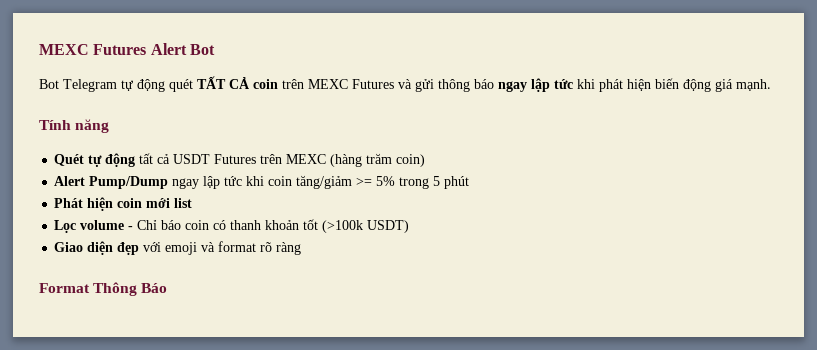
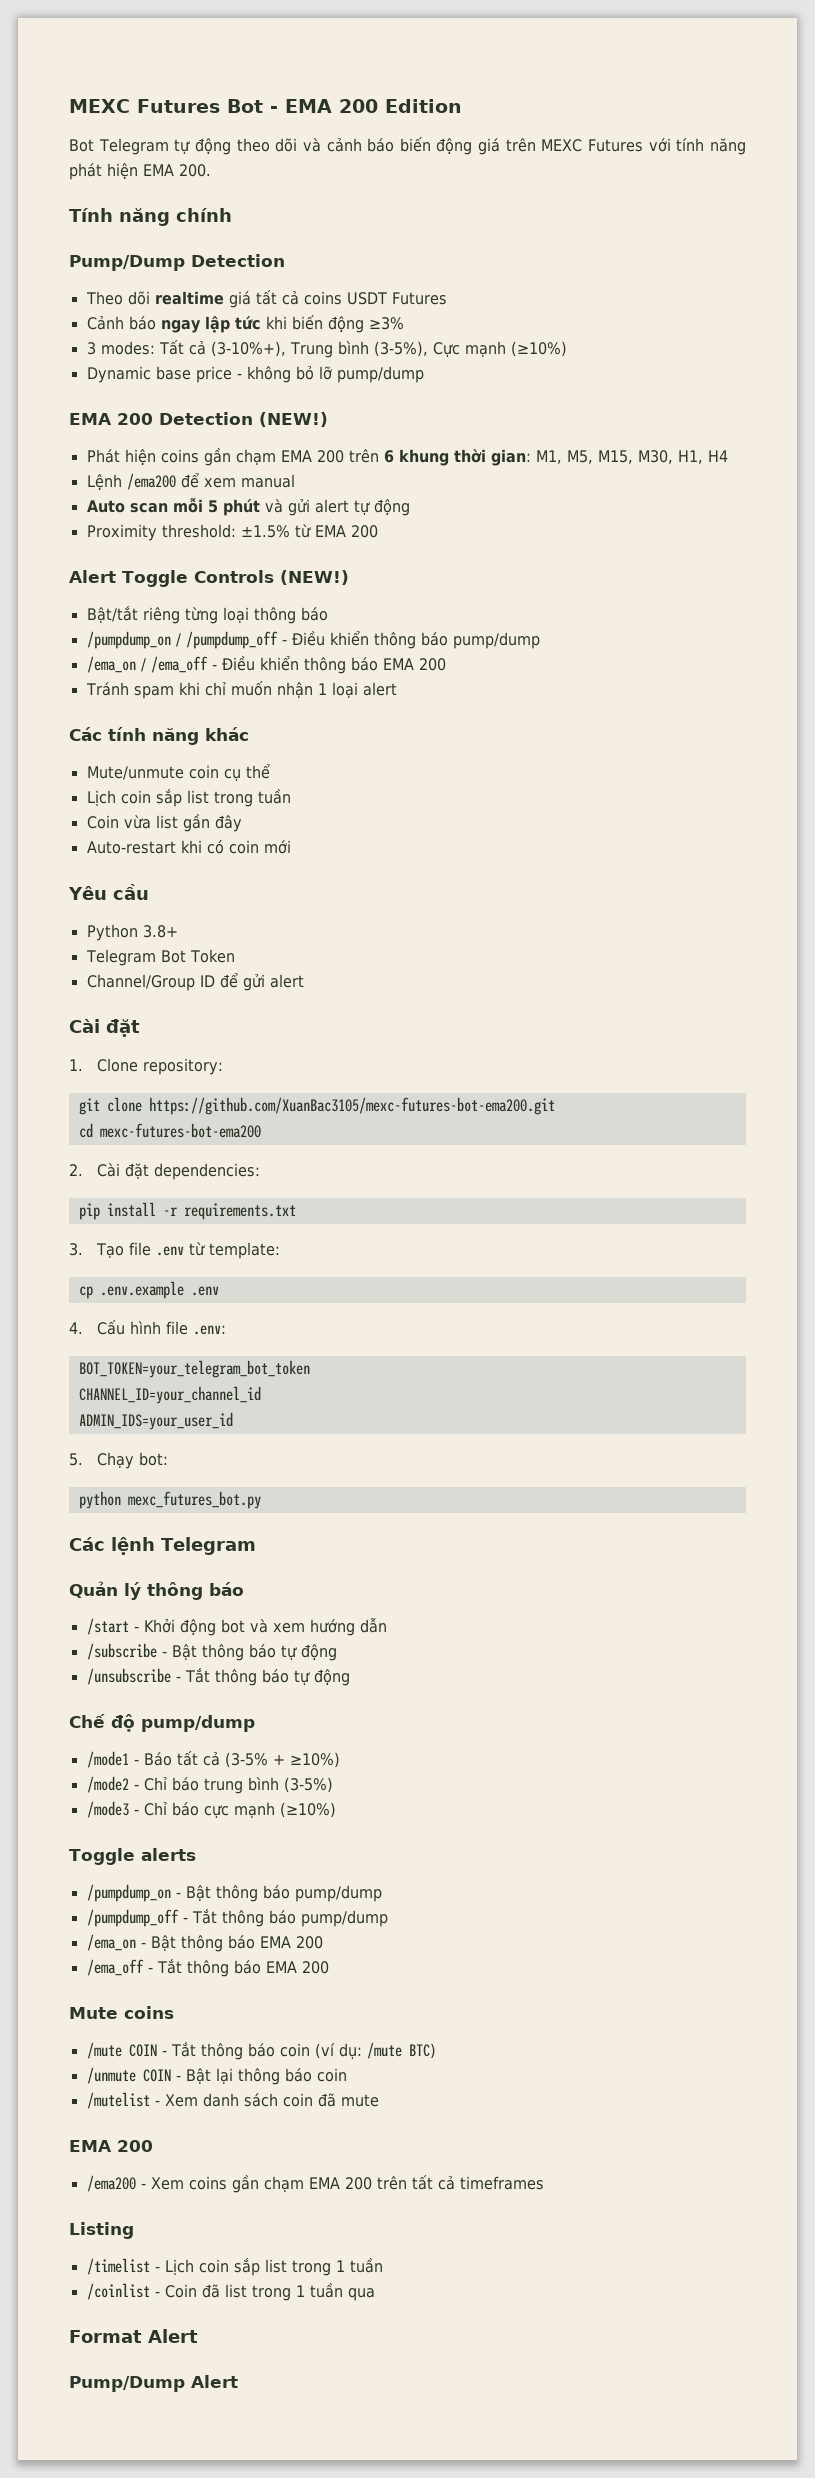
[39,43,215,55] MEXC Futures Alert Bot -> [69,99,462,113] MEXC Futures Bot - EMA 200 Edition
[169,76,470,92] quét TẤT CẢ coin trên MEXC Futures và gửi thông -> [236,137,746,155] [69,163,211,180] [69,208,232,226] [69,254,285,271] [85,290,447,308] [86,316,124,330] theo dõi và cảnh báo biến động giá trên MEXC Futures với tính năng phát hiện EMA 200. // Tính năng chính // Pump/Dump Detection // Theo dõi realtime giá tất cả coins USDT Futures // Cảnh
[599,78,771,92] [39,119,110,133] [54,153,426,167] [54,175,470,189] [54,197,193,211] [54,219,410,233] [54,241,302,255] [39,282,168,296] phát hiện biến động giá mạnh. // Tính năng // Quét tự động tất cả USDT Futures trên MEXC (hàng trăm coin) // Alert Pump/Dump ngay lập tức khi coin tăng/giảm >= 5% trong 5 phút // Phát hiện coin mới list // Lọc volume - Chỉ báo coin có thanh khoản tốt (>100k USDT) // Giao diện đẹp với emoji và format rõ ràng // Format Thông Báo -> [291,315,404,333] [86,340,567,358] [86,366,424,383] [69,412,328,427] [86,448,728,466] [86,473,295,490] [86,498,410,516] [86,524,378,541] [69,570,349,587] [86,606,328,624] [86,631,540,649] [86,656,446,674] [85,681,397,699] [69,727,249,745] [86,764,270,781] [86,789,291,807] [86,814,242,832] [86,840,291,854] [68,884,149,900] [86,924,178,941] [85,949,235,966] [86,973,304,991] [69,1019,140,1037] [69,1058,224,1075] [78,1097,555,1115] [78,1123,261,1138] [69,1163,261,1180] [78,1202,296,1220] [69,1242,281,1259] [78,1281,219,1299] [69,1320,227,1335] [78,1360,310,1378] [78,1386,261,1404] [78,1412,233,1430] [69,1452,169,1469] [78,1491,261,1509] [69,1537,256,1555] [69,1581,244,1600] [86,1618,387,1636] [86,1643,337,1661] [86,1668,350,1686] [69,1714,255,1732] [86,1751,340,1768] [86,1776,333,1794] [86,1801,336,1818] [69,1848,196,1865] [86,1884,382,1902] [86,1909,388,1927] [86,1934,323,1952] [86,1959,329,1977] [69,2006,174,2019] [86,2042,436,2060] [86,2067,347,2085] [86,2092,379,2109] [69,2140,153,2152] [86,2175,544,2193] [69,2222,134,2239] [86,2258,383,2276] [86,2283,375,2301] [69,2329,198,2343] [69,2375,238,2392] biến động ≥3% // 3 modes: Tất cả (3-10%+), Trung bình (3-5%), Cực mạnh (≥10%) // Dynamic base price - không bỏ lỡ pump/dump // EMA 200 Detection (NEW!) // Phát hiện coins gần chạm EMA 200 trên 6 khung thời gian: M1, M5, M15, M30, H1, H4 // Lệnh /ema200 để xem manual // Auto scan mỗi 5 phút và gửi alert tự động // Proximity threshold: ±1.5% từ EMA 200 // Alert Toggle Controls (NEW!) // Bật/tắt riêng từng loại thông báo // /pumpdump_on / /pumpdump_off - Điều khiển thông báo pump/dump // /ema_on / /ema_off - Điều khiển thông báo EMA 200 // Tránh spam khi chỉ muốn nhận 1 loại alert // Các tính năng khác // Mute/unmute coin cụ thể // Lịch coin sắp list trong tuần // Coin vừa list gần đây // Auto-restart khi có coin mới // Yêu cầu // Python 3.8+ // Telegram Bot Token // Channel/Group ID để gửi alert // Cài đặt // 1. Clone repository: // git clone https://github.com/XuanBac3105/mexc-futures-bot-ema200.git // cd mexc-futures-bot-ema200 // 2. Cài đặt dependencies: // pip install -r requirements.txt // 3. Tạo file .env từ template: // cp .env.example .env // 4. Cấu hình file .env: // BOT_TOKEN=your_telegram_bot_token // CHANNEL_ID=your_channel_id // ADMIN_IDS=your_user_id // 5. Chạy bot: // python mexc_futures_bot.py // Các lệnh Telegram // Quản lý thông báo // /start - Khởi động bot và xem hướng dẫn // /subscribe - Bật thông báo tự động // /unsubscribe - Tắt thông báo tự động // Chế độ pump/dump // /mode1 - Báo tất cả (3-5% + ≥10%) // /mode2 - Chỉ báo trung bình (3-5%) // /mode3 - Chỉ báo cực mạnh (≥10%) // Toggle alerts // /pumpdump_on - Bật thông báo pump/dump // /pumpdump_off - Tắt thông báo pump/dump // /ema_on - Bật thông báo EMA 200 // /ema_off - Tắt thông báo EMA 200 // Mute coins // /mute COIN - Tắt thông báo coin (ví dụ: /mute BTC) // /unmute COIN - Bật lại thông báo coin // /mutelist - Xem danh sách coin đã mute // EMA 200 // /ema200 - Xem coins gần chạm EMA 200 trên tất cả timeframes // Listing // /timelist - Lịch coin sắp list trong 1 tuần // /coinlist - Coin đã list trong 1 tuần qua // Format Alert // Pump/Dump Alert

